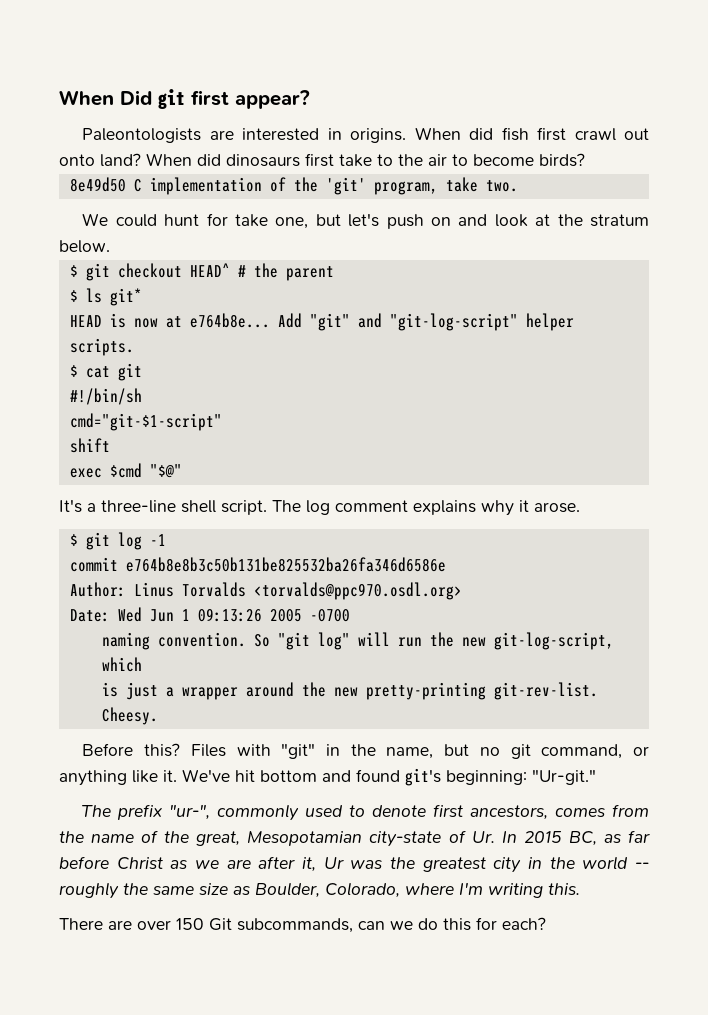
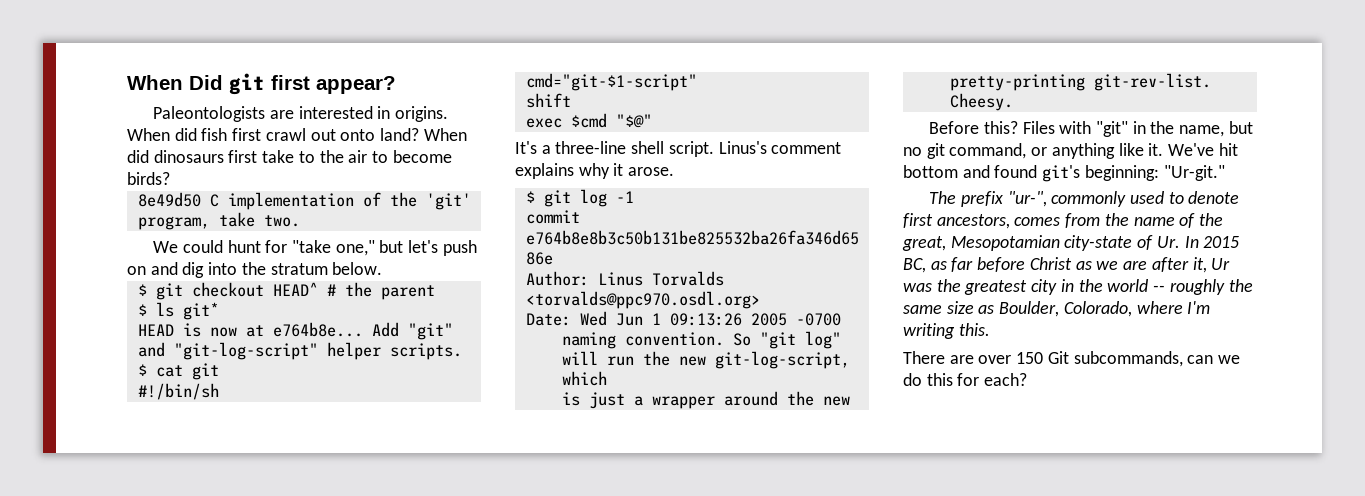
[234,214,309,229] take one, -> [292,240,375,256] "take one,"
[494,214,551,227] look at -> [182,262,238,278] dig into
[272,500,330,515] The log -> [718,141,767,154] Linus's

